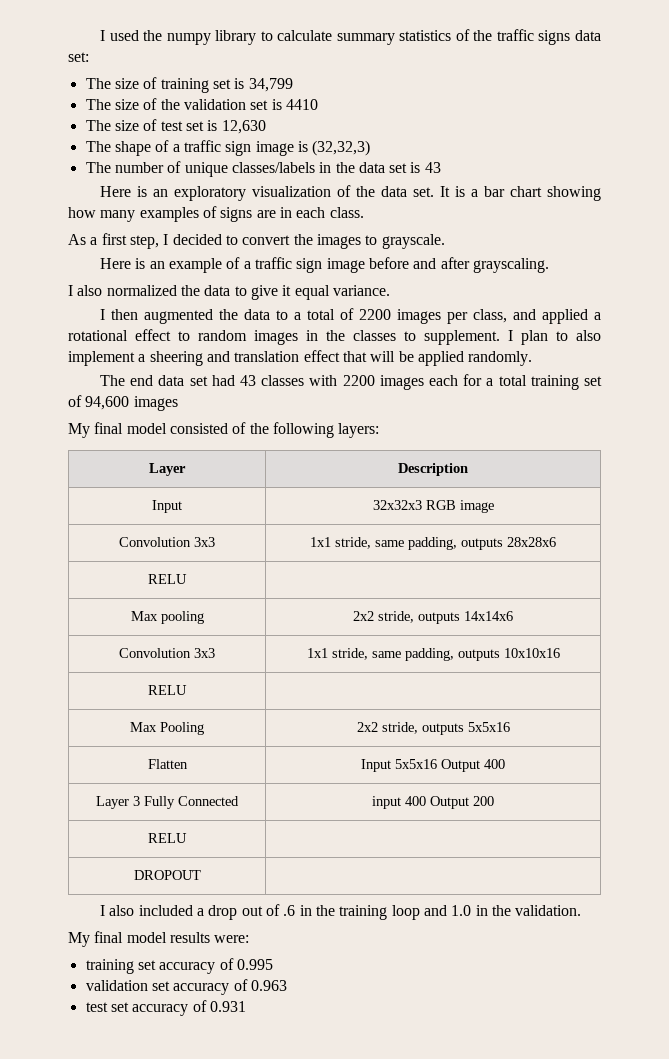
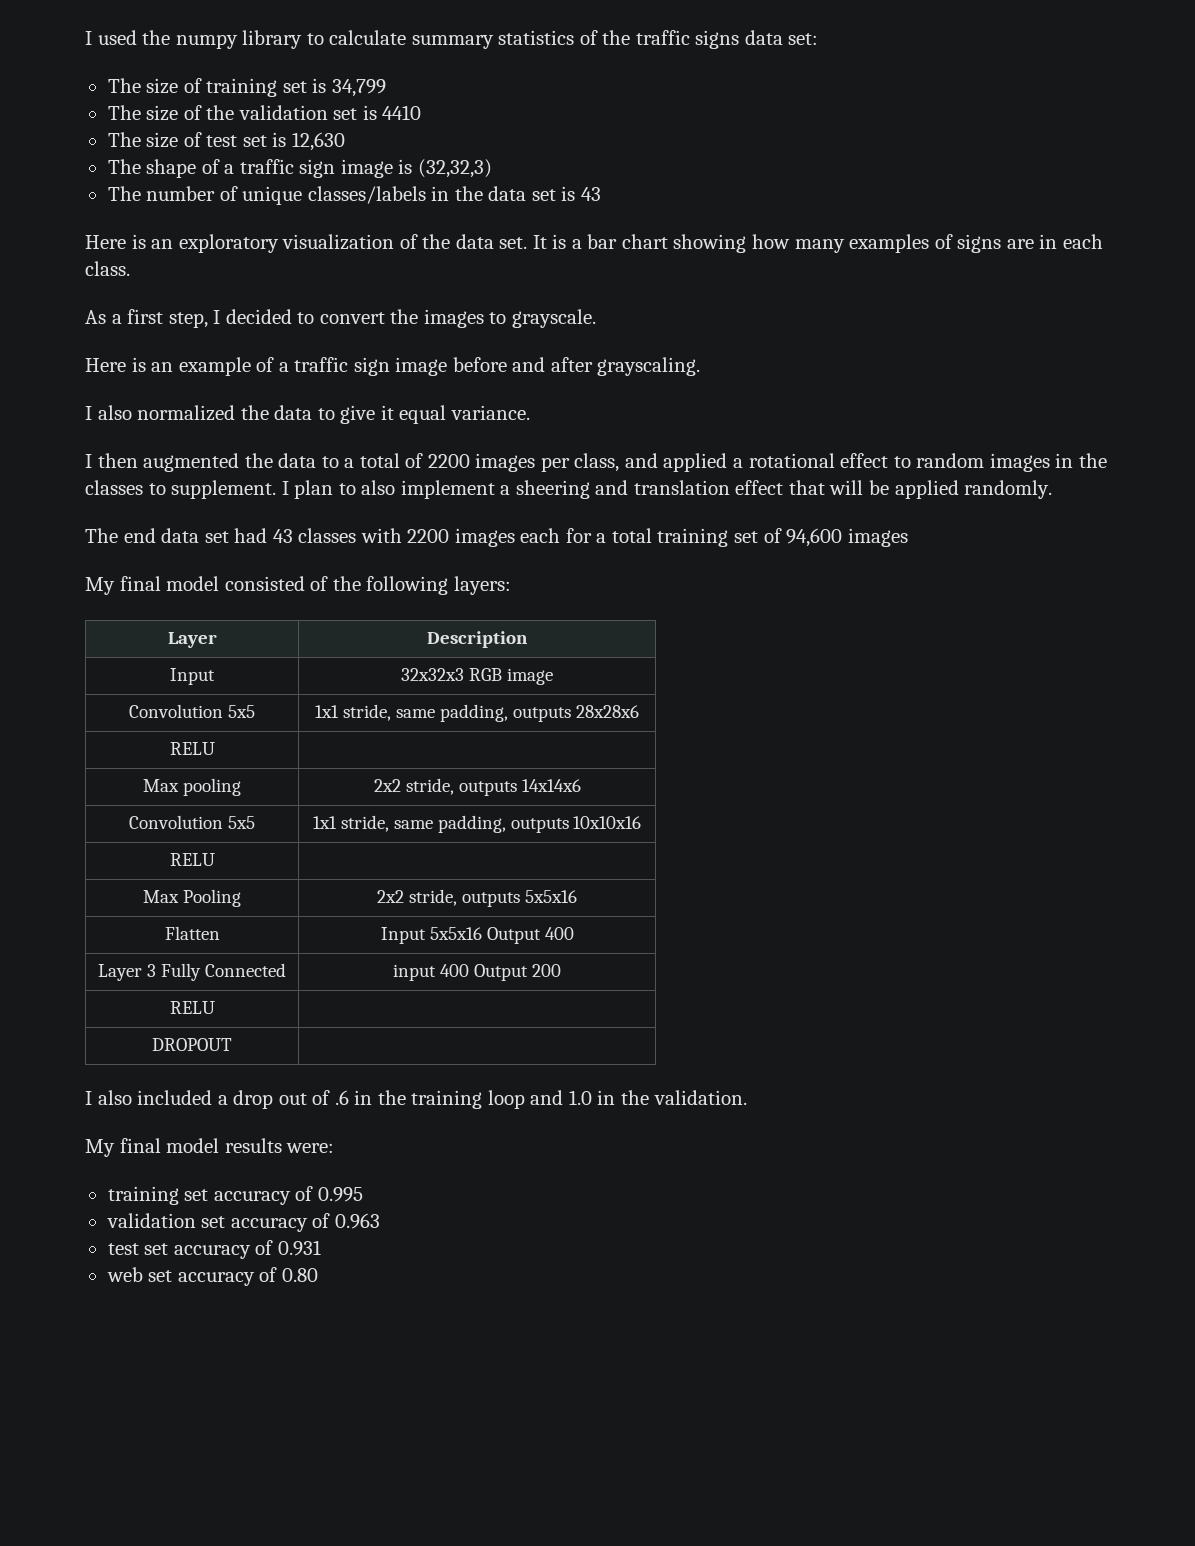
[194,537,215,547] 3x3 -> [227,705,255,718] 5x5
[194,648,215,658] 3x3 -> [227,816,255,829] 5x5
(246, 1006) none -> [106,1267,318,1286] // web set accuracy of 0.80

